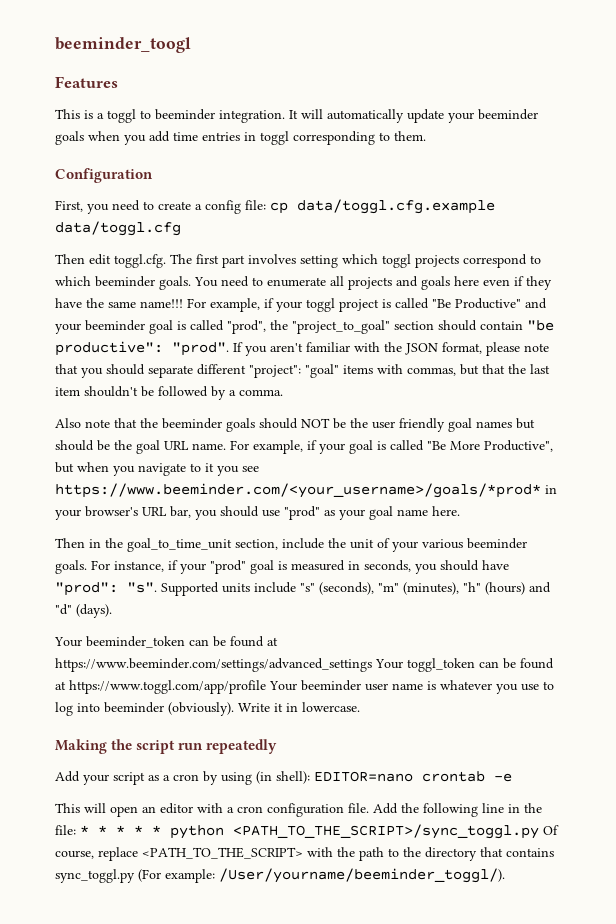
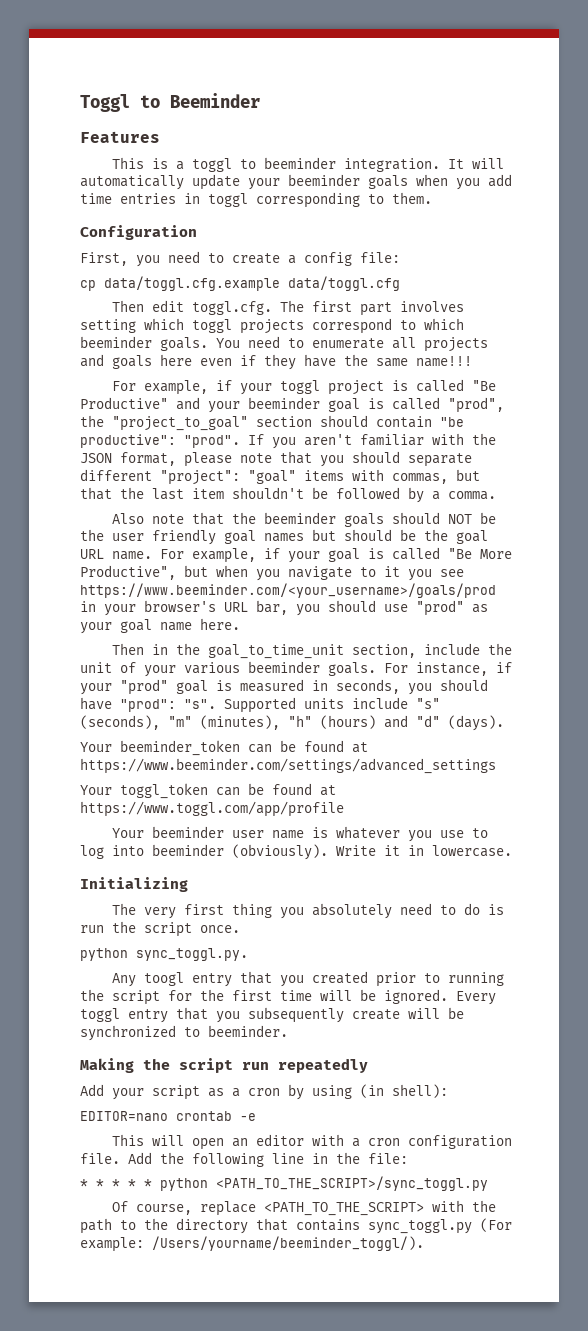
[55,37,191,53] beeminder_toogl -> [80,93,260,112] Toggl to Beeminder
(266, 205) none -> (400, 257) //
(183, 303) none -> (472, 361) //
[55,483,541,498] https://www.beeminder.com/<your_username>/goals/*prod* -> [80,583,496,598] https://www.beeminder.com/<your_username>/goals/prod
(372, 665) none -> (496, 766) //
(266, 687) none -> (344, 809) //
(360, 707) none -> [80,877,188,892] [112,903,505,919] [80,921,240,937] [80,948,248,961] [112,971,505,987] [80,989,496,1005] [80,1007,464,1023] [80,1025,288,1041] // Initializing // The very first thing you absolutely need to do is run the script once. // python sync_toggl.py. // Any toogl entry that you created prior to running the script for the first time will be ignored. Every toggl entry that you subsequently create will be synchronized to beeminder.
(310, 777) none -> (448, 1091) //
(76, 830) none -> (408, 1158) //
(539, 831) none -> (488, 1183) //
[219,868,505,883] /User/yourname/beeminder_toggl/). -> [152,1236,424,1251] /Users/yourname/beeminder_toggl/).

